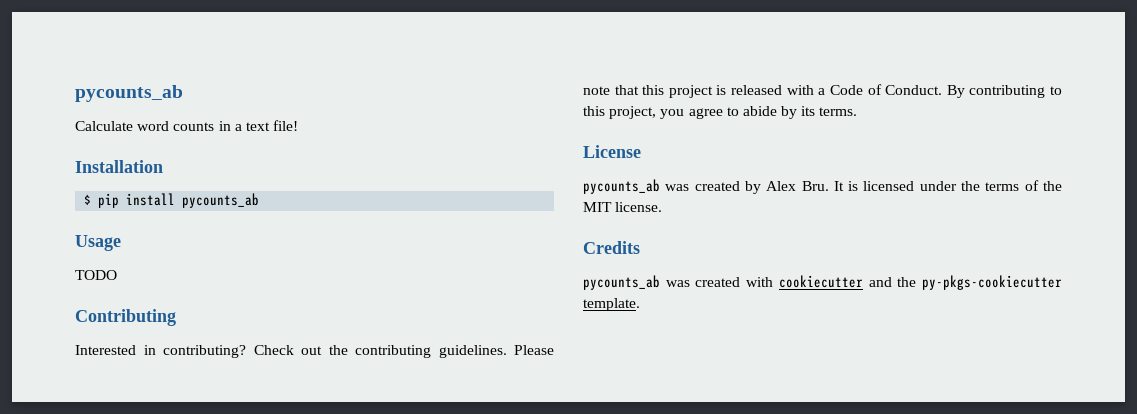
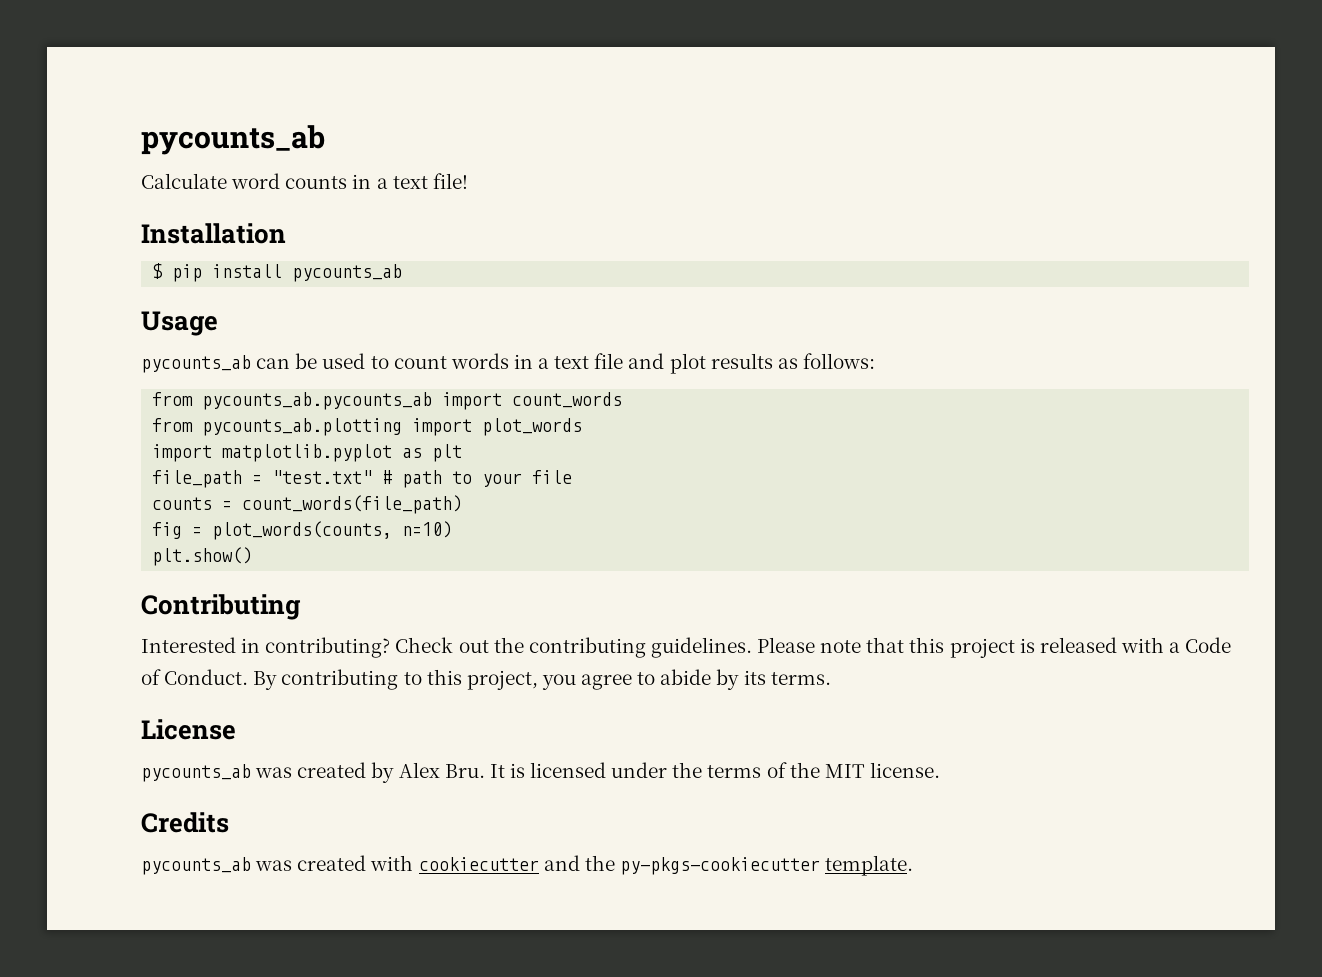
[75,270,117,280] TODO -> [141,353,875,374] [152,392,623,410] [152,418,583,436] [152,444,463,462] [152,470,573,488] [152,495,463,514] [152,521,453,540] [152,547,253,566] pycounts_ab can be used to count words in a text file and plot results as follows: // from pycounts_ab.pycounts_ab import count_words // from pycounts_ab.plotting import plot_words // import matplotlib.pyplot as plt // file_path = "test.txt" # path to your file // counts = count_words(file_path) // fig = plot_words(counts, n=10) // plt.show()

